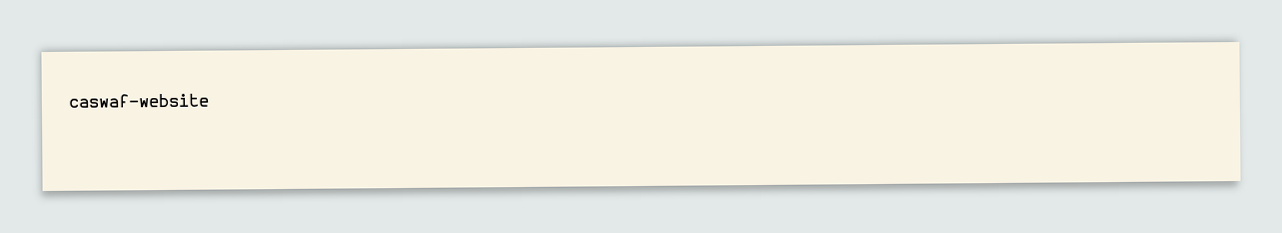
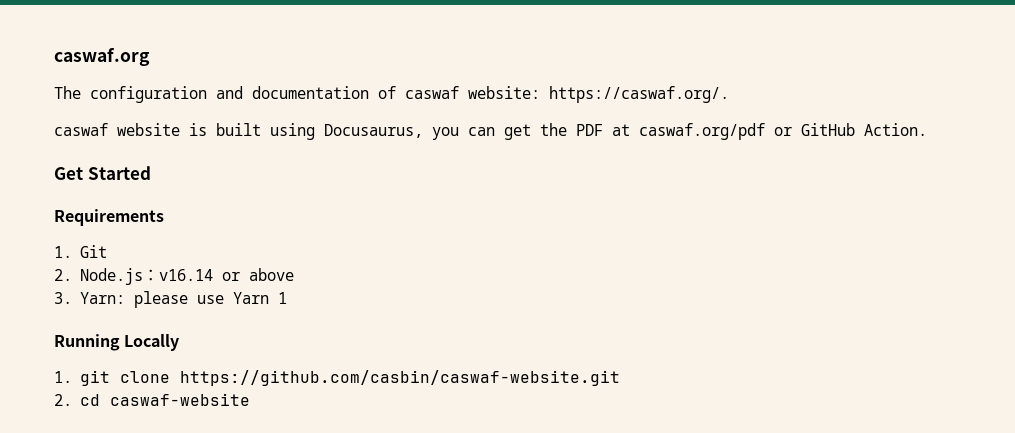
(68, 100) none -> [54,47,150,66] [54,86,729,103] [54,123,927,140] [54,166,151,180] [54,209,164,226] [54,245,107,258] [54,268,294,285] [54,291,287,308] [54,334,180,351] [54,370,620,386] [54,394,100,406] caswaf.org // The configuration and documentation of caswaf website: https://caswaf.org/. // caswaf website is built using Docusaurus, you can get the PDF at caswaf.org/pdf or GitHub Action. // Get Started // Requirements // 1. Git // 2. Node.js：v16.14 or above // 3. Yarn: please use Yarn 1 // Running Locally // 1. git clone https://github.com/casbin/caswaf-website.git // 2. cd

